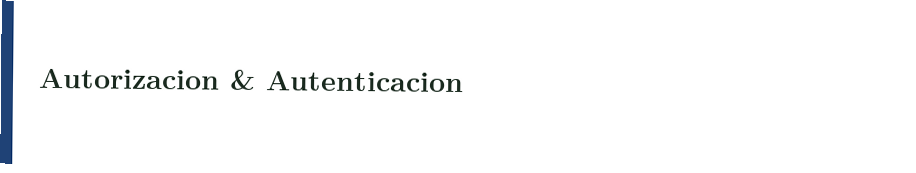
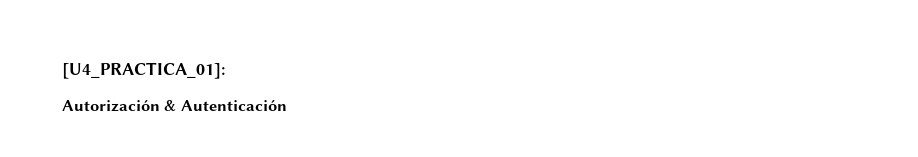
[38,68,464,93] Autorizacion & Autenticacion -> [62,62,225,79] [62,100,287,112] [U4_PRACTICA_01]: // Autorización & Autenticación

